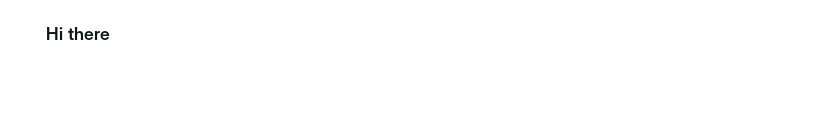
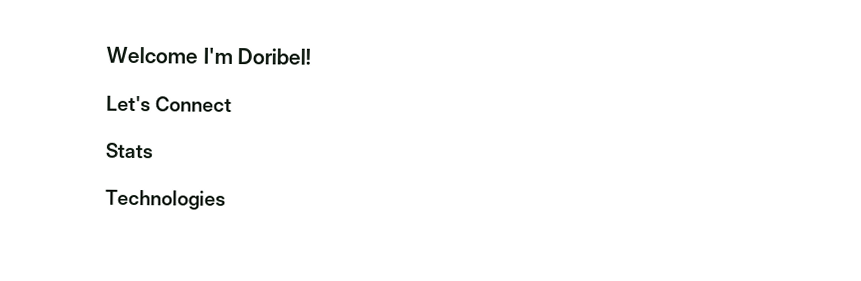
[46,27,110,40] Hi there -> [106,46,312,65] [106,95,233,112] [105,142,153,159] [105,189,226,210] Welcome I'm Doribel! // Let's Connect // Stats // Technologies

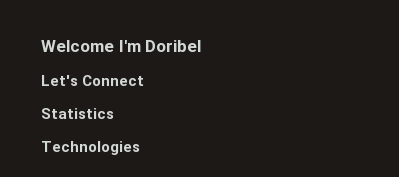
[237,48,312,65] Doribel! -> [145,40,202,52] Doribel
[105,142,153,159] Stats -> [41,108,114,119] Statistics

